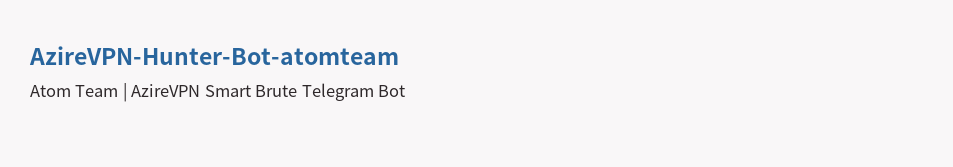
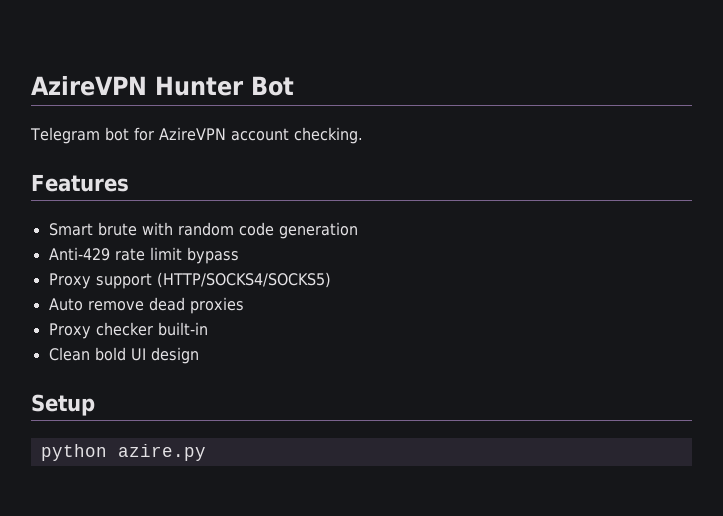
[29,46,399,65] [30,83,406,102] AzireVPN-Hunter-Bot-atomteam // Atom Team | AzireVPN Smart Brute Telegram Bot -> [31,76,294,96] [30,127,363,144] [31,174,129,192] [48,222,358,239] [48,247,239,264] [48,272,331,289] [48,297,244,314] [48,322,208,339] [48,347,199,364] [31,394,95,416] [40,444,206,461] AzireVPN Hunter Bot // Telegram bot for AzireVPN account checking. // Features // Smart brute with random code generation // Anti-429 rate limit bypass // Proxy support (HTTP/SOCKS4/SOCKS5) // Auto remove dead proxies // Proxy checker built-in // Clean bold UI design // Setup // python azire.py

